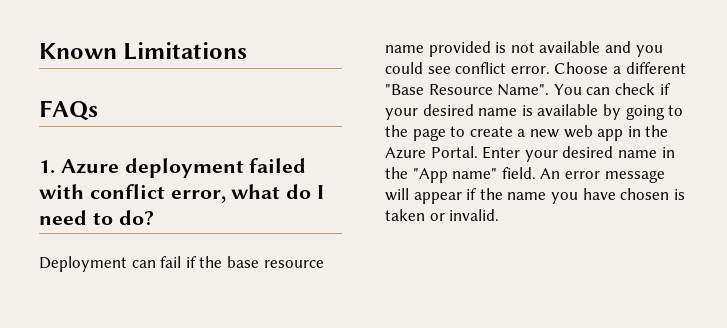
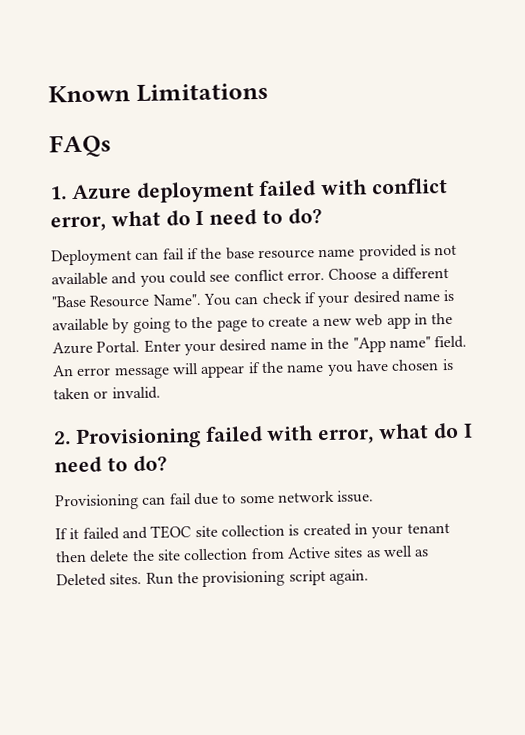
(500, 215) none -> [53,422,473,450] [54,455,167,473] [55,490,375,511] [55,523,450,540] [55,545,430,563] [56,569,369,587] // 2. Provisioning failed with error, what do I need to do? // Provisioning can fail due to some network issue. // If it failed and TEOC site collection is created in your tenant then delete the site collection from Active sites as well as Deleted sites. Run the provisioning script again.

